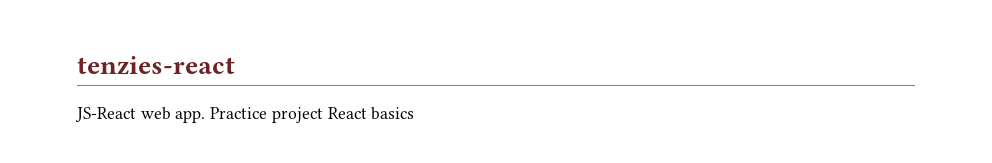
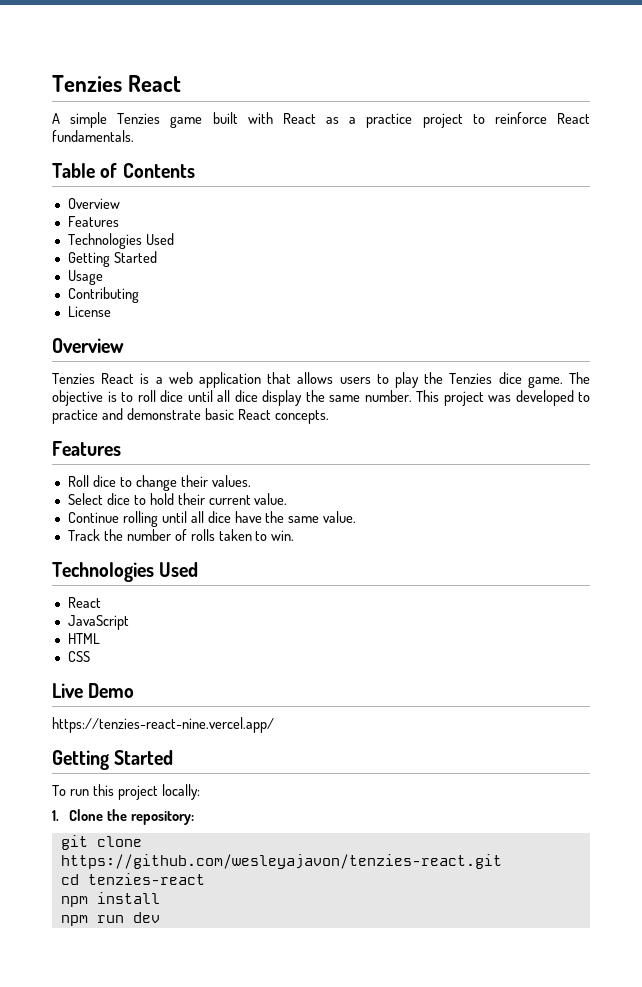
[77,56,235,75] [75,107,415,123] tenzies-react // JS-React web app. Practice project React basics -> [52,75,182,92] [52,112,590,128] [52,130,134,142] [52,163,195,178] [67,198,120,209] [67,216,119,227] [67,233,174,249] [67,251,157,267] [67,270,103,285] [67,287,139,303] [67,306,111,317] [52,338,124,353] [52,372,590,388] [52,390,590,406] [52,408,329,424] [52,441,121,456] [67,475,251,491] [67,493,288,505] [67,511,357,527] [67,529,295,541] [52,562,199,582] [67,597,101,608] [67,615,129,630] [67,633,100,644] [67,651,90,662] [52,683,135,698] [52,717,274,733] [52,750,174,770] [52,784,200,800] [52,809,195,825] [60,835,142,850] [60,854,502,869] [60,873,205,885] [60,892,160,907] [60,912,160,926] Tenzies React // A simple Tenzies game built with React as a practice project to reinforce React fundamentals. // Table of Contents // Overview // Features // Technologies Used // Getting Started // Usage // Contributing // License // Overview // Tenzies React is a web application that allows users to play the Tenzies dice game. The objective is to roll dice until all dice display the same number. This project was developed to practice and demonstrate basic React concepts. // Features // Roll dice to change their values. // Select dice to hold their current value. // Continue rolling until all dice have the same value. // Track the number of rolls taken to win. // Technologies Used // React // JavaScript // HTML // CSS // Live Demo // https://tenzies-react-nine.vercel.app/ // Getting Started // To run this project locally: // 1. Clone the repository: // git clone https://github.com/wesleyajavon/tenzies-react.git // cd tenzies-react // npm install // npm run dev

